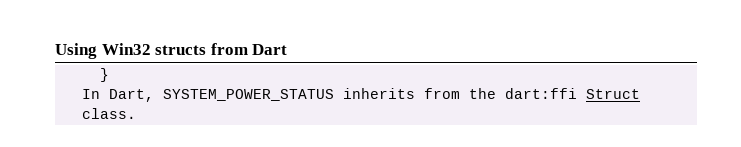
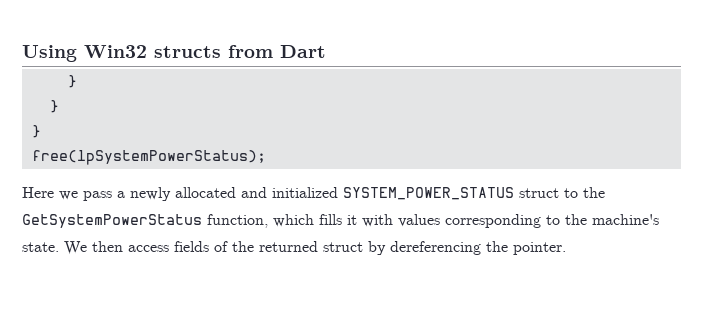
[81,88,640,102] [81,108,136,119] In Dart, SYSTEM_POWER_STATUS inherits from the dart:ffi Struct class. -> [49,100,59,113] [31,125,41,138] [31,150,266,165] [22,187,605,201] [22,214,659,228] [22,241,566,255] } // } // free(lpSystemPowerStatus); // Here we pass a newly allocated and initialized SYSTEM_POWER_STATUS struct to the GetSystemPowerStatus function, which fills it with values corresponding to the machine's state. We then access fields of the returned struct by dereferencing the pointer.

